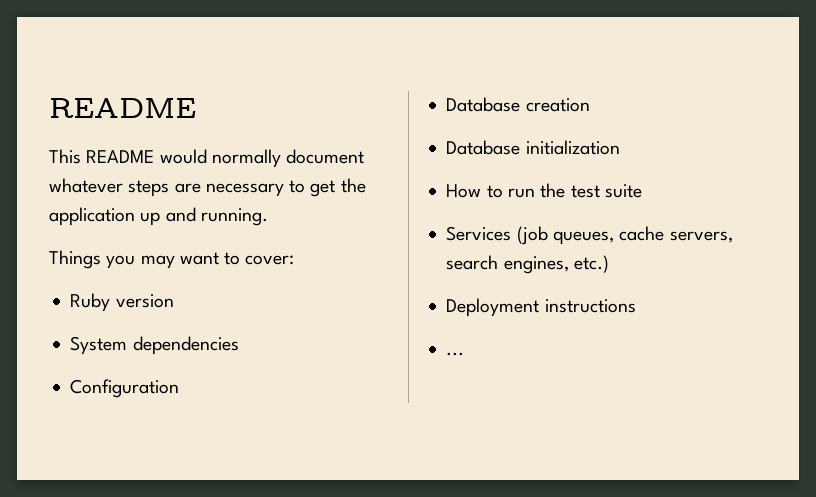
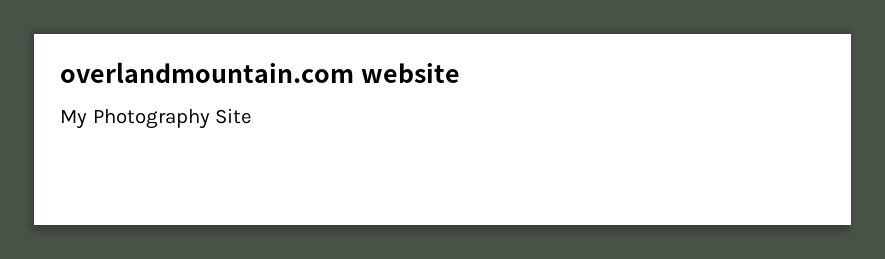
[49,98,196,118] [49,149,365,168] [49,178,366,197] [49,207,268,226] [49,250,295,269] [70,293,174,312] [70,336,239,355] [70,379,180,398] [446,97,590,112] [446,140,620,155] [446,183,642,198] [446,226,733,245] [446,255,609,274] [446,298,636,317] [446,352,465,356] README // This README would normally document whatever steps are necessary to get the application up and running. // Things you may want to cover: // Ruby version // System dependencies // Configuration // Database creation // Database initialization // How to run the test suite // Services (job queues, cache servers, search engines, etc.) // Deployment instructions // ... -> [60,62,460,83] [60,108,253,129] overlandmountain.com website // My Photography Site

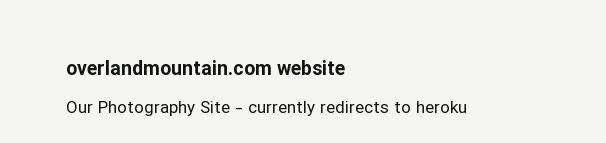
[60,110,87,129] My -> [66,101,93,113] Our
(253, 116) none -> [235,101,467,116] - currently redirects to heroku

